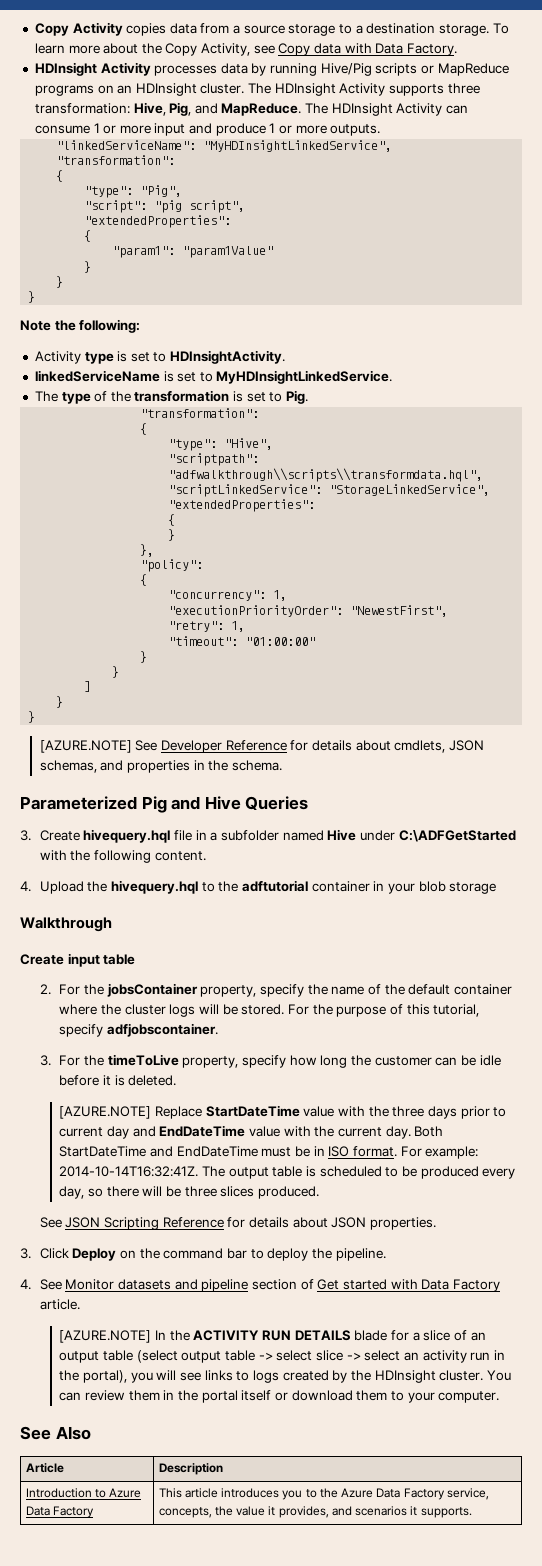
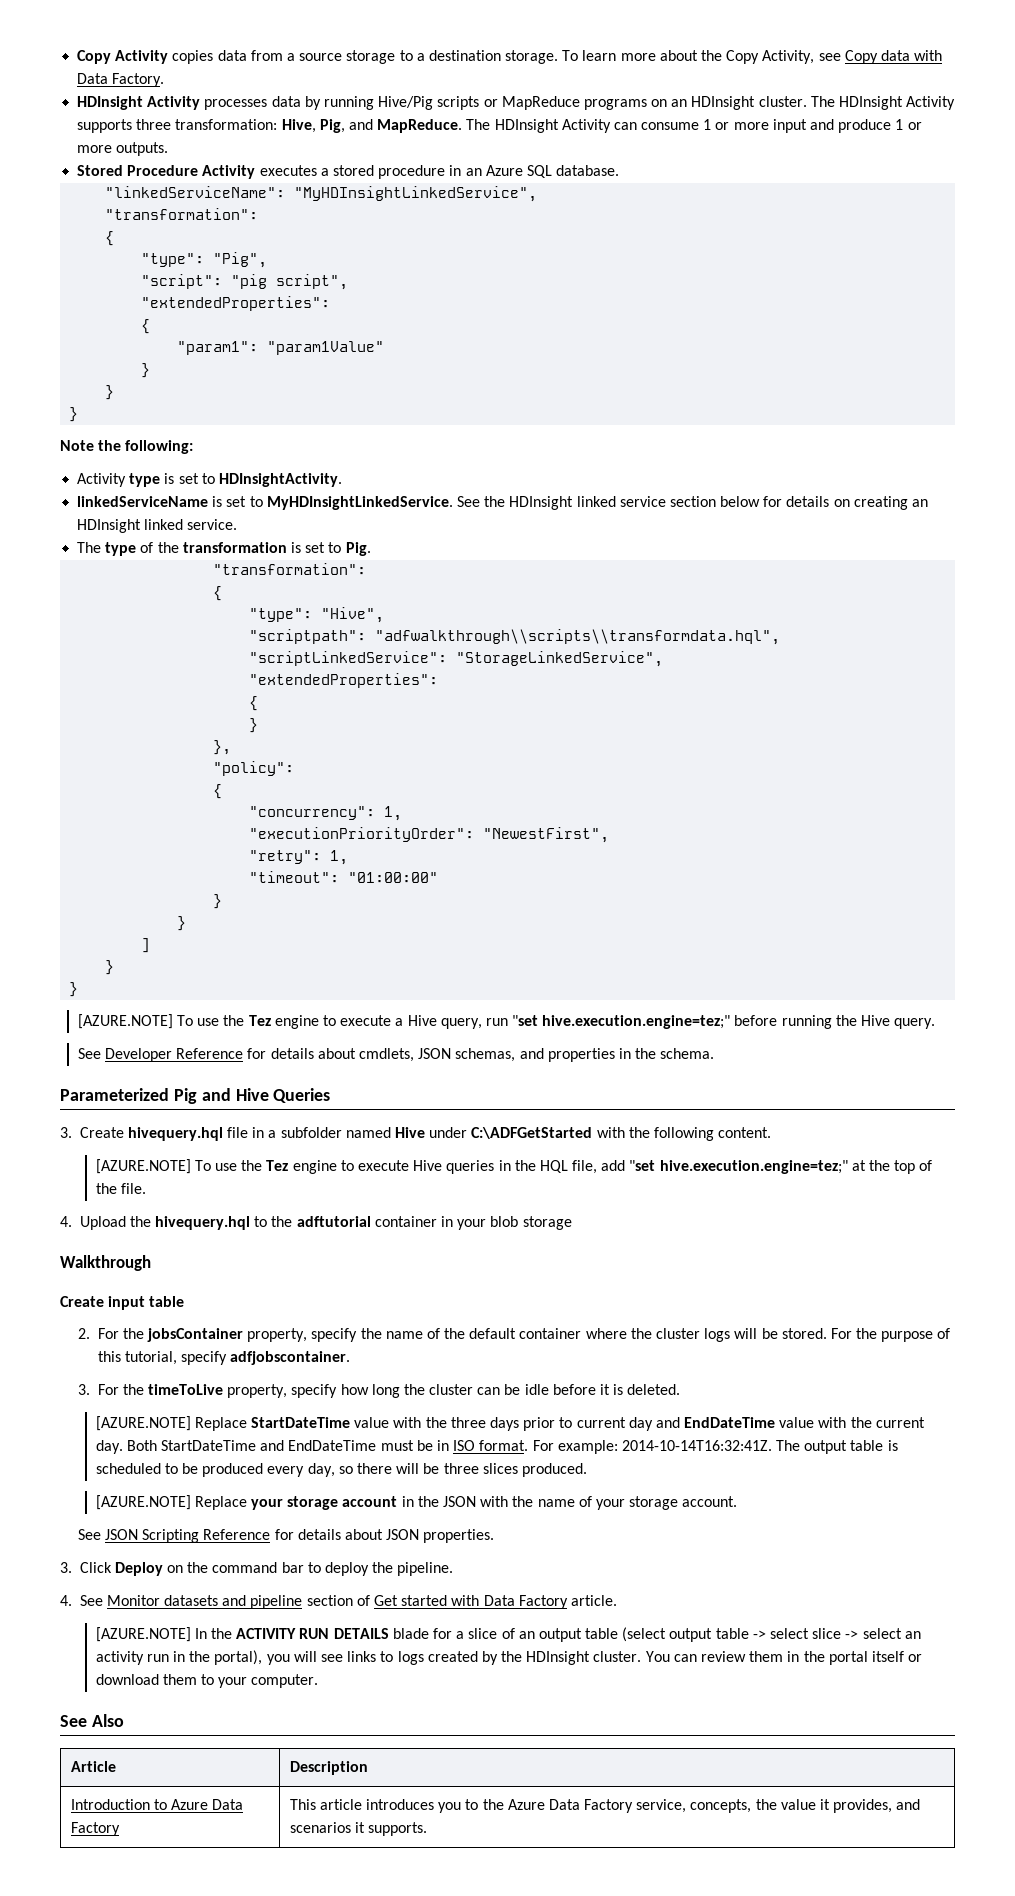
(381, 130) none -> [77,165,620,179] // Stored Procedure Activity executes a stored procedure in an Azure SQL database.
(393, 377) none -> [456,496,929,510] [77,519,238,533] See the HDInsight linked service section below for details on creating an HDInsight linked service.
(132, 746) none -> [177,1015,936,1029] To use the Tez engine to execute a Hive query, run "set hive.execution.engine=tez;" before running the Hive query. //
(206, 856) none -> [95,1159,933,1174] [95,1183,146,1194] // [AZURE.NOTE] To use the Tez engine to execute Hive queries in the HQL file, add "set hive.execution.engine=tez;" at the top of the file.
[374,1056,432,1066] customer -> [429,1384,474,1395] cluster
(319, 1192) none -> [95,1495,738,1510] // [AZURE.NOTE] Replace your storage account in the JSON with the name of your storage account.

